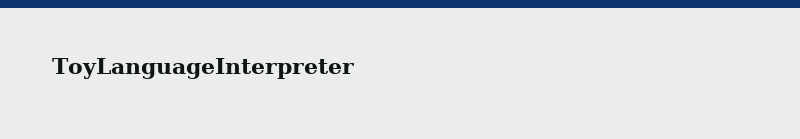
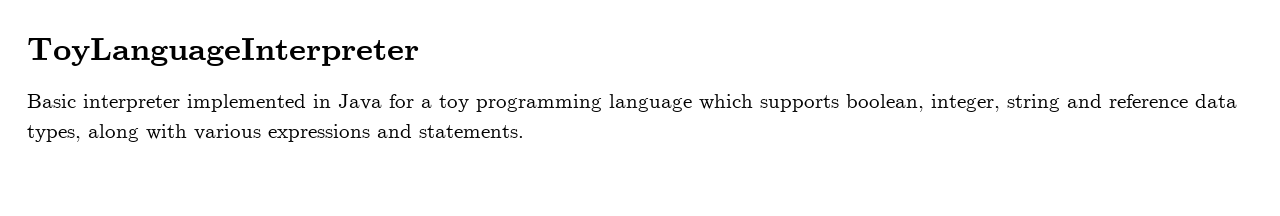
(354, 68) none -> [27,94,1237,112] [27,124,524,142] // Basic interpreter implemented in Java for a toy programming language which supports boolean, integer, string and reference data types, along with various expressions and statements.

